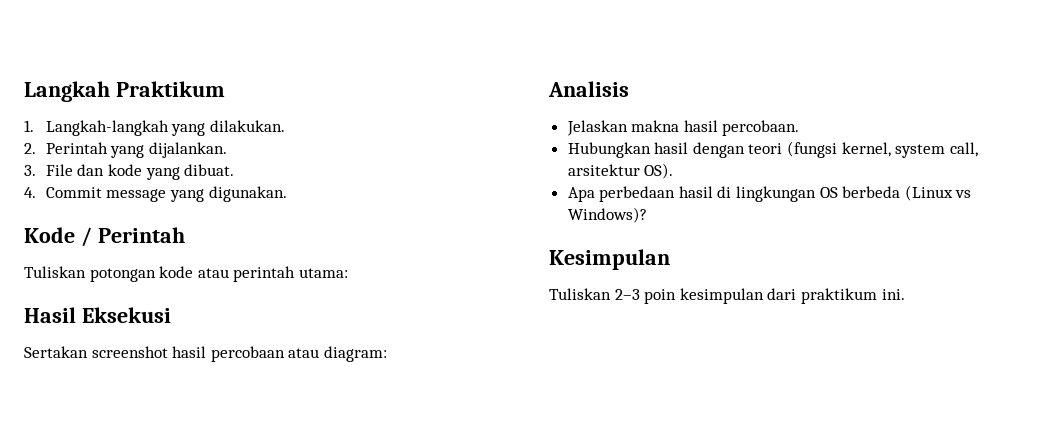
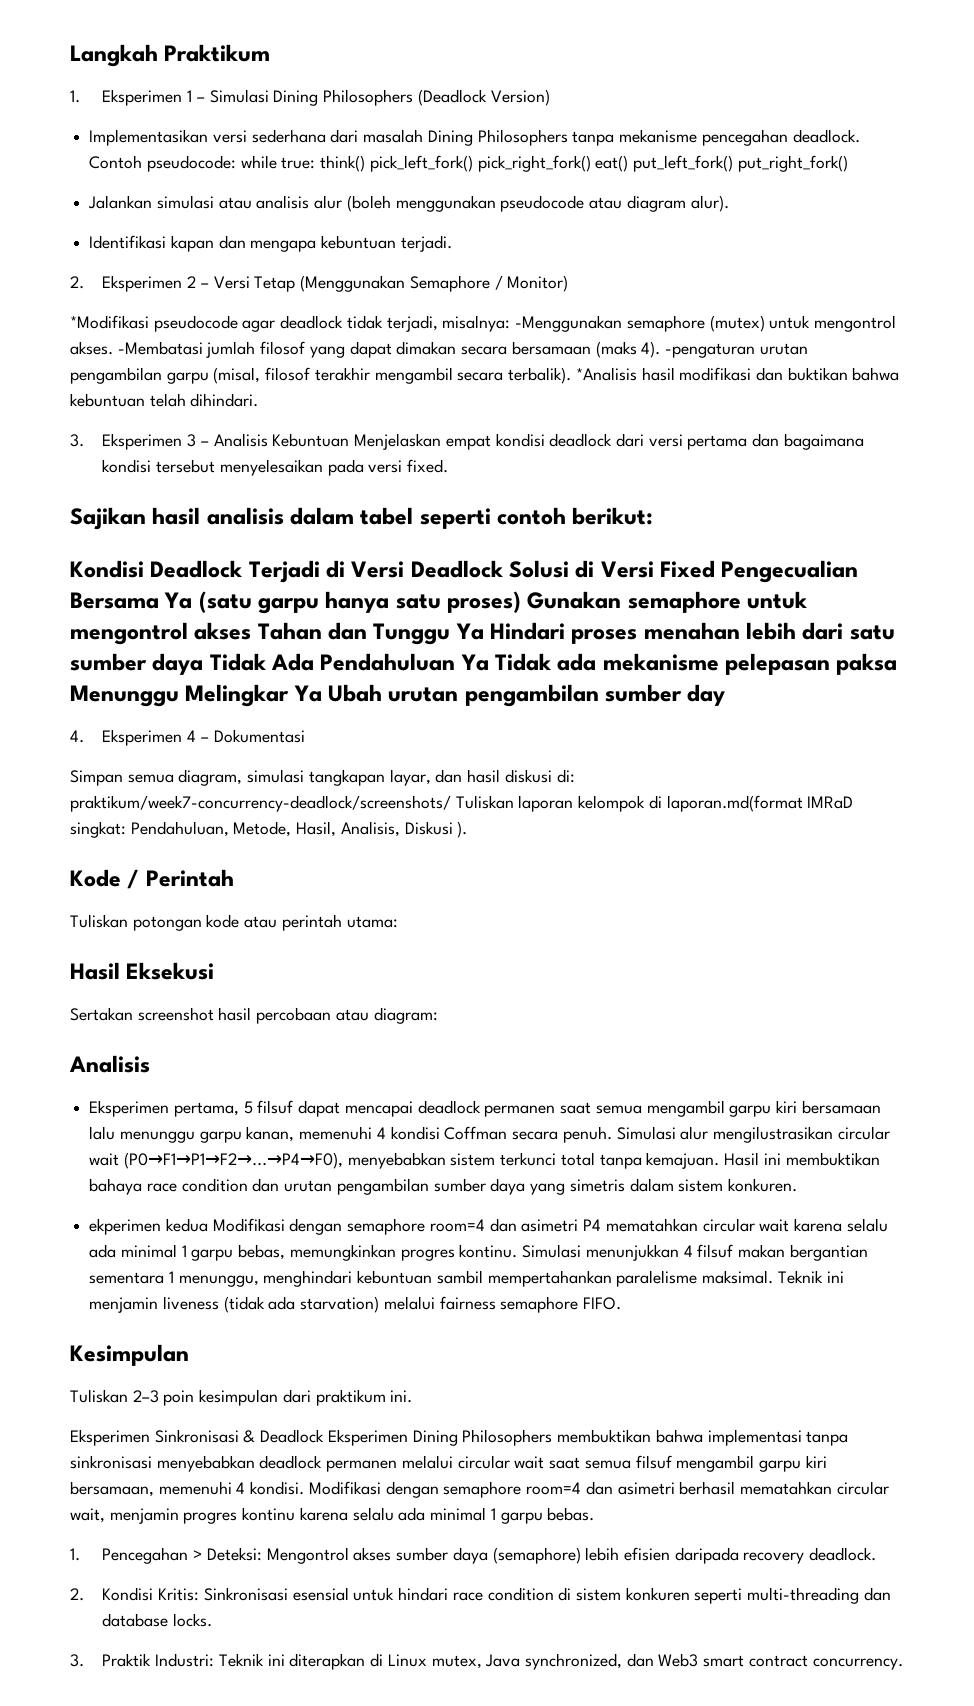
[45,120,285,136] [24,142,227,158] [24,164,235,180] [24,186,287,202] Langkah-langkah yang dilakukan. // 2. Perintah yang dijalankan. // 3. File dan kode yang dibuat. // 4. Commit message yang digunakan. -> [102,89,550,106] [89,129,860,146] [89,155,848,172] [88,195,729,212] [89,235,452,252] [70,275,569,292] [70,315,896,332] [70,341,808,358] [70,367,900,384] [70,393,259,407] [70,433,864,450] [102,459,449,476] [70,507,654,530] [70,560,859,583] [70,591,808,614] [70,622,895,645] [70,653,898,675] [70,684,726,707] [70,729,305,746] [70,769,575,786] [70,795,854,812] [70,821,468,838] Eksperimen 1 – Simulasi Dining Philosophers (Deadlock Version) // Implementasikan versi sederhana dari masalah Dining Philosophers tanpa mekanisme pencegahan deadlock. Contoh pseudocode: while true: think() pick_left_fork() pick_right_fork() eat() put_left_fork() put_right_fork() // Jalankan simulasi atau analisis alur (boleh menggunakan pseudocode atau diagram alur). // Identifikasi kapan dan mengapa kebuntuan terjadi. // 2. Eksperimen 2 – Versi Tetap (Menggunakan Semaphore / Monitor) // *Modifikasi pseudocode agar deadlock tidak terjadi, misalnya: -Menggunakan semaphore (mutex) untuk mengontrol akses. -Membatasi jumlah filosof yang dapat dimakan secara bersamaan (maks 4). -pengaturan urutan pengambilan garpu (misal, filosof terakhir mengambil secara terbalik). *Analisis hasil modifikasi dan buktikan bahwa kebuntuan telah dihindari. // 3. Eksperimen 3 – Analisis Kebuntuan Menjelaskan empat kondisi deadlock dari versi pertama dan bagaimana kondisi tersebut menyelesaikan pada versi fixed. // Sajikan hasil analisis dalam tabel seperti contoh berikut: // Kondisi Deadlock Terjadi di Versi Deadlock Solusi di Versi Fixed Pengecualian Bersama Ya (satu garpu hanya satu proses) Gunakan semaphore untuk mengontrol akses Tahan dan Tunggu Ya Hindari proses menahan lebih dari satu sumber daya Tidak Ada Pendahuluan Ya Tidak ada mekanisme pelepasan paksa Menunggu Melingkar Ya Ubah urutan pengambilan sumber day // 4. Eksperimen 4 – Dokumentasi // Simpan semua diagram, simulasi tangkapan layar, dan hasil diskusi di: praktikum/week7-concurrency-deadlock/screenshots/ Tuliskan laporan kelompok di laporan.md(format IMRaD singkat: Pendahuluan, Metode, Hasil, Analisis, Diskusi ).
[566,120,800,136] [567,141,978,158] [567,163,674,179] [567,185,972,202] [567,207,647,223] Jelaskan makna hasil percobaan. // Hubungkan hasil dengan teori (fungsi kernel, system call, arsitektur OS). // Apa perbedaan hasil di lingkungan OS berbeda (Linux vs Windows)? -> [89,1100,881,1117] [89,1126,890,1143] [89,1152,880,1169] [89,1178,797,1195] [89,1218,888,1235] [89,1244,868,1261] [89,1270,844,1287] [89,1296,622,1313] Eksperimen pertama, 5 filsuf dapat mencapai deadlock permanen saat semua mengambil garpu kiri bersamaan lalu menunggu garpu kanan, memenuhi 4 kondisi Coffman secara penuh. Simulasi alur mengilustrasikan circular wait (P0→F1→P1→F2→...→P4→F0), menyebabkan sistem terkunci total tanpa kemajuan. Hasil ini membuktikan bahaya race condition dan urutan pengambilan sumber daya yang simetris dalam sistem konkuren. // ekperimen kedua Modifikasi dengan semaphore room=4 dan asimetri P4 mematahkan circular wait karena selalu ada minimal 1 garpu bebas, memungkinkan progres kontinu. Simulasi menunjukkan 4 filsuf makan bergantian sementara 1 menunggu, menghindari kebuntuan sambil mempertahankan paralelisme maksimal. Teknik ini menjamin liveness (tidak ada starvation) melalui fairness semaphore FIFO.
(905, 294) none -> [70,1429,849,1446] [70,1455,827,1472] [70,1481,889,1498] [70,1507,595,1524] [70,1547,877,1564] [70,1587,891,1604] [102,1613,213,1627] [70,1653,903,1670] // Eksperimen Sinkronisasi & Deadlock Eksperimen Dining Philosophers membuktikan bahwa implementasi tanpa sinkronisasi menyebabkan deadlock permanen melalui circular wait saat semua filsuf mengambil garpu kiri bersamaan, memenuhi 4 kondisi. Modifikasi dengan semaphore room=4 dan asimetri berhasil mematahkan circular wait, menjamin progres kontinu karena selalu ada minimal 1 garpu bebas. // 1. Pencegahan > Deteksi: Mengontrol akses sumber daya (semaphore) lebih efisien daripada recovery deadlock. // 2. Kondisi Kritis: Sinkronisasi esensial untuk hindari race condition di sistem konkuren seperti multi-threading dan database locks. // 3. Praktik Industri: Teknik ini diterapkan di Linux mutex, Java synchronized, dan Web3 smart contract concurrency.

